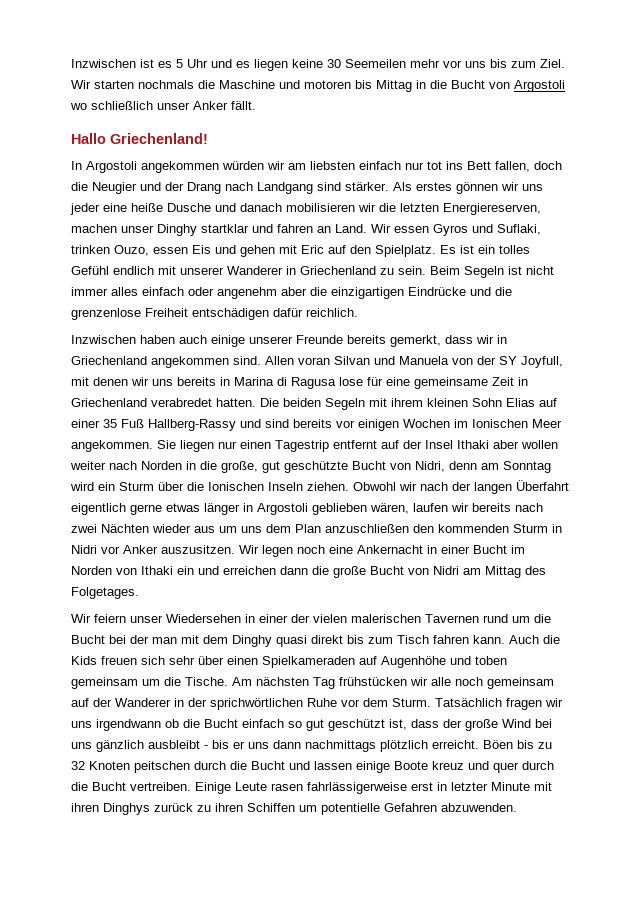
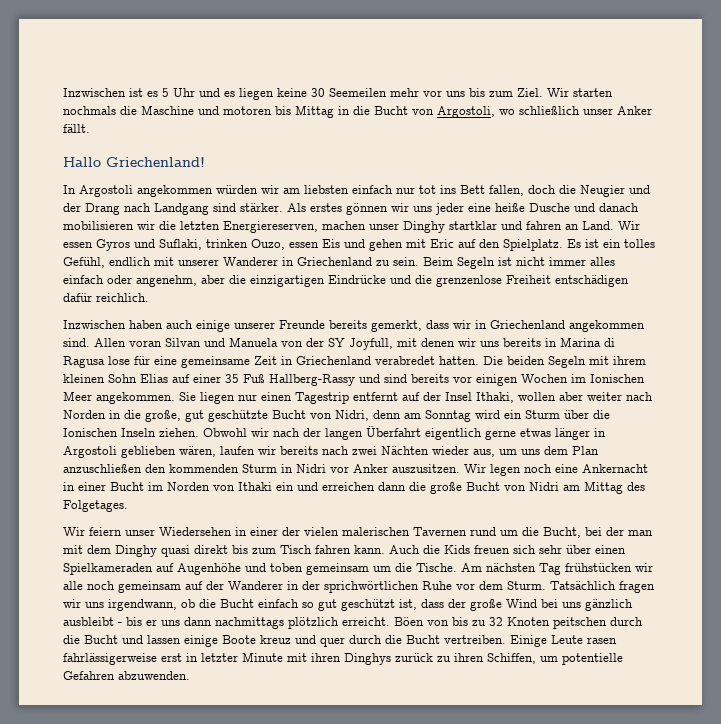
[514,80,565,92] Argostoli -> [437,106,495,118] Argostoli,
[71,266,109,275] Gefühl -> [63,257,105,268] Gefühl,
[217,287,277,299] angenehm -> [136,275,197,287] angenehm,
[457,440,558,449] Ithaki aber wollen -> [476,392,583,403] Ithaki, wollen aber
[194,526,215,533] aus -> [473,449,495,457] aus,
[71,635,105,644] Bucht -> [543,527,581,538] Bucht,
[96,719,161,731] irgendwann -> [108,599,177,611] irgendwann,
(513, 744) none -> [427,620,449,626] von
[247,803,295,812] Schiffen -> [487,653,536,664] Schiffen,

